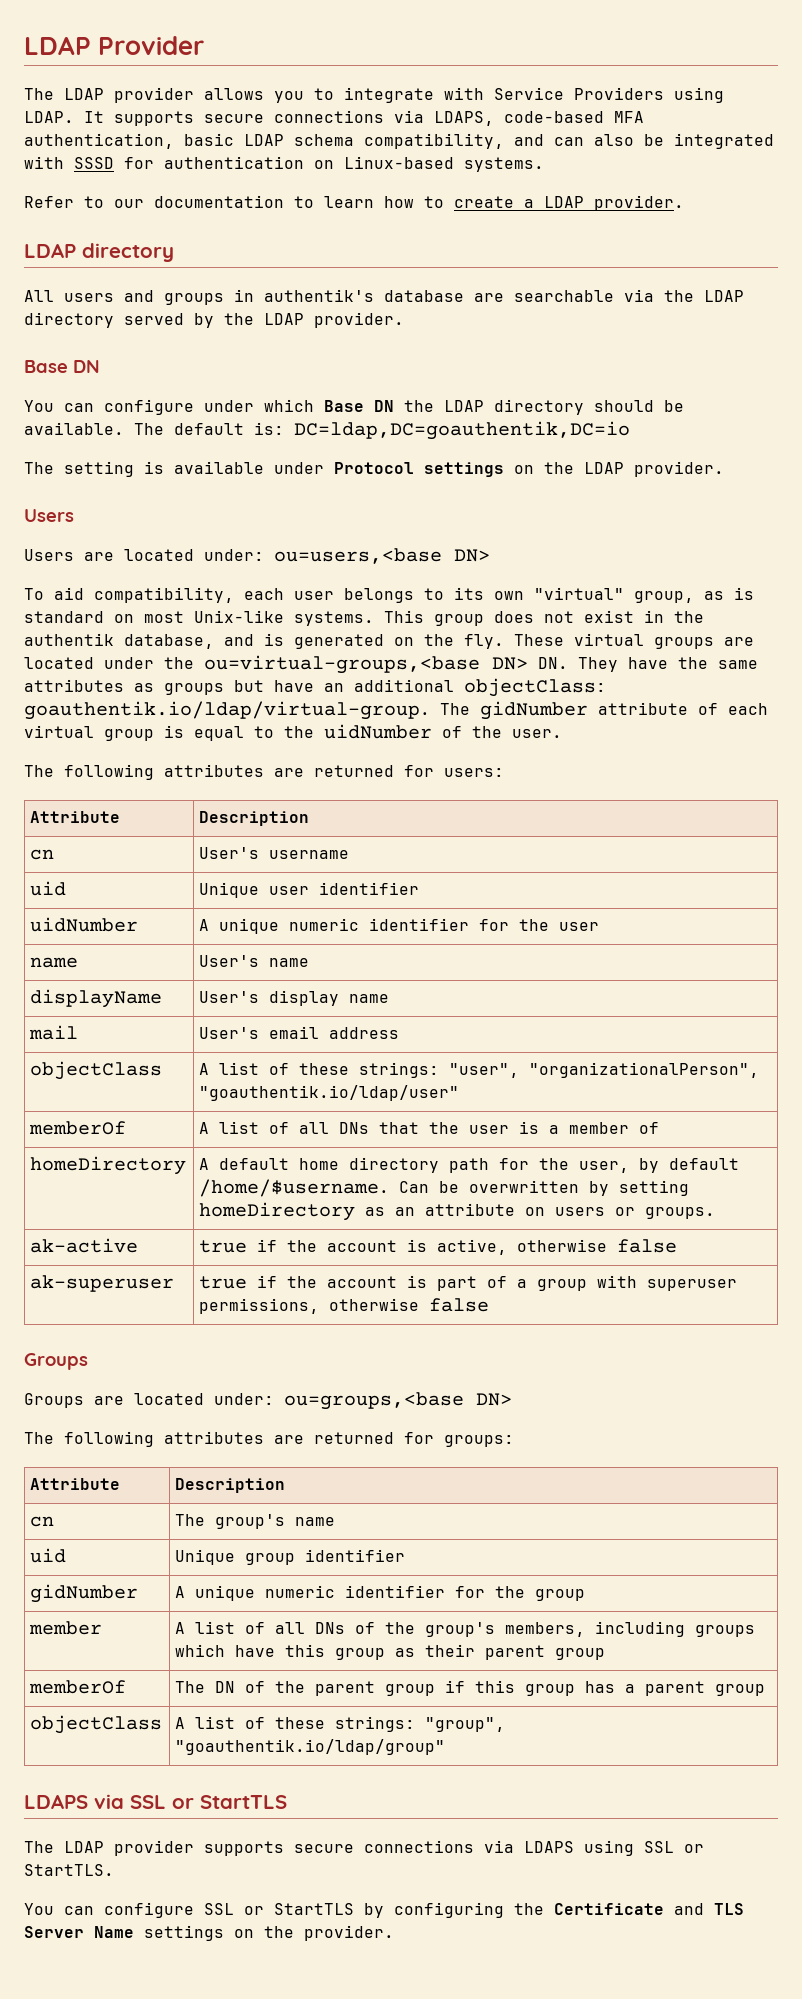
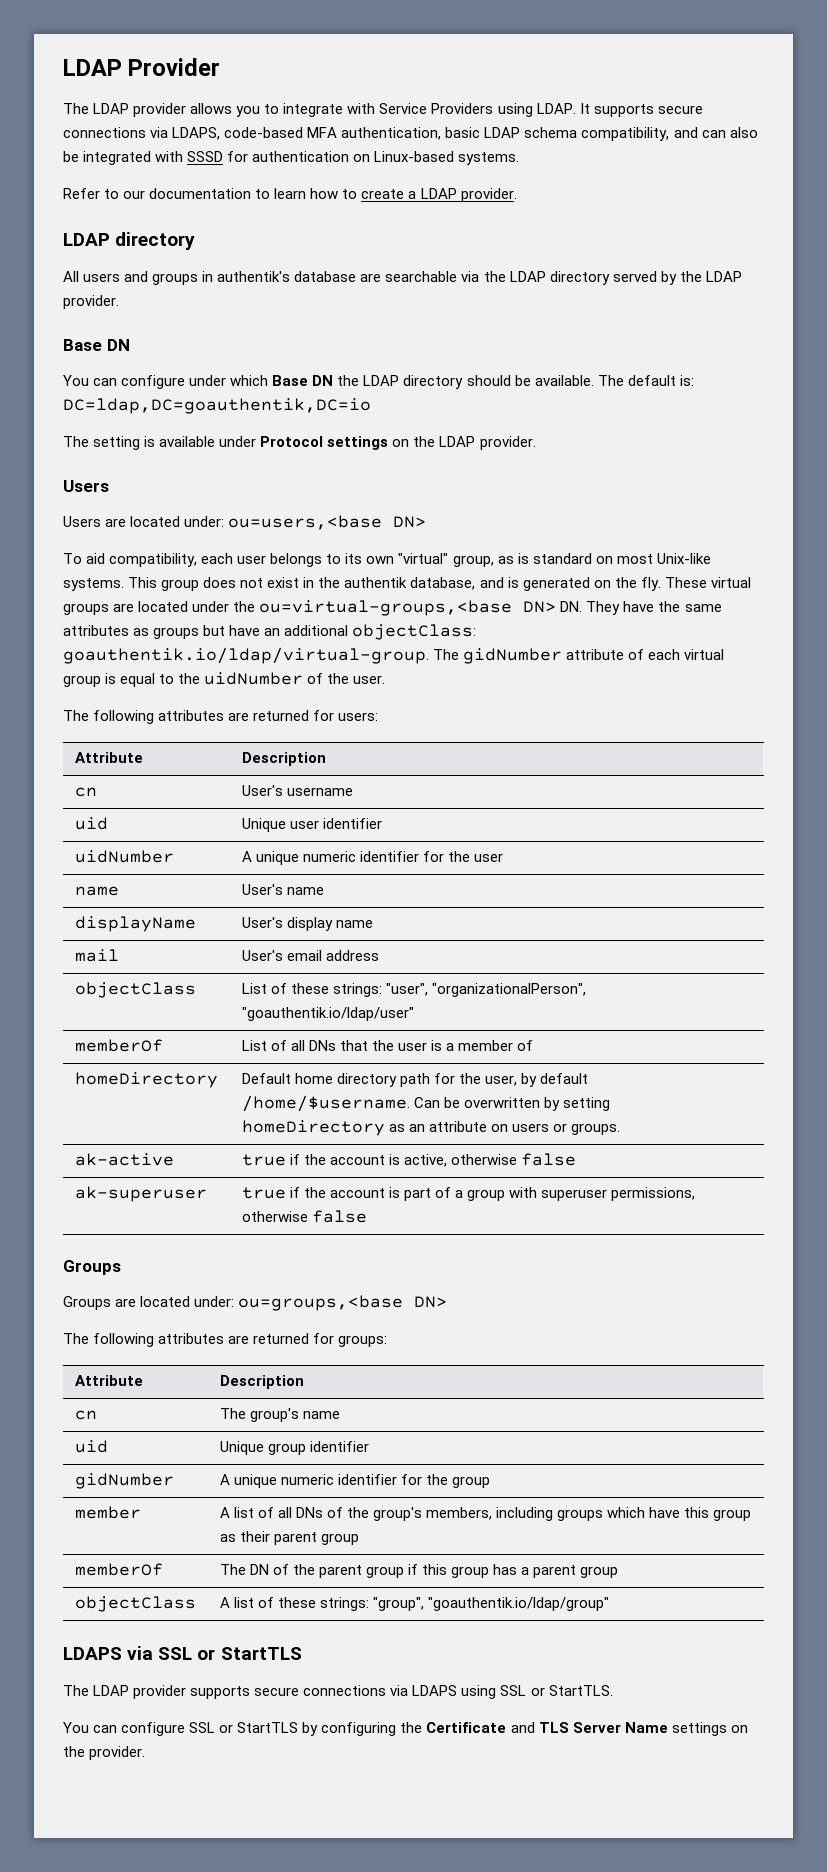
[199,1062,260,1075] A list -> [241,983,267,994] List
[199,1121,260,1134] A list -> [241,1040,267,1051] List
[199,1158,290,1170] A default -> [241,1073,291,1084] Default

